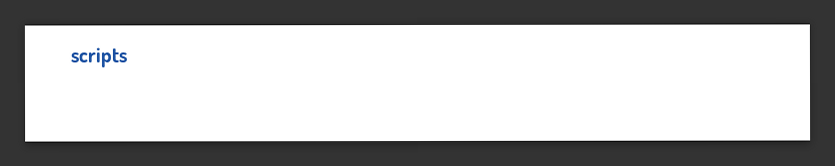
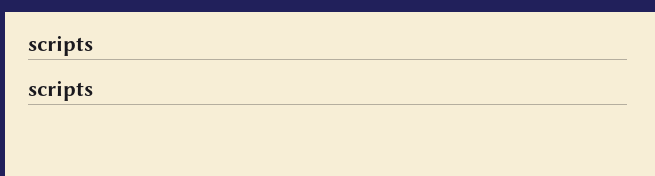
[70,47,127,68] scripts -> [28,35,93,56] [28,80,93,101] scripts // scripts

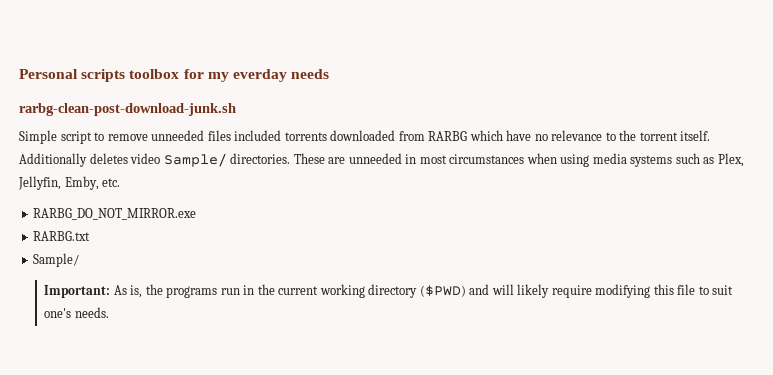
[28,35,93,56] [28,80,93,101] scripts // scripts -> [19,69,330,82] [19,103,236,116] [19,130,711,144] [19,153,744,167] [18,176,121,190] [33,208,197,220] [33,231,91,241] [33,253,80,267] [44,284,734,298] [44,307,109,318] Personal scripts toolbox for my everday needs // rarbg-clean-post-download-junk.sh // Simple script to remove unneeded files included torrents downloaded from RARBG which have no relevance to the torrent itself. Additionally deletes video Sample/ directories. These are unneeded in most circumstances when using media systems such as Plex, Jellyfin, Emby, etc. // RARBG_DO_NOT_MIRROR.exe // RARBG.txt // Sample/ // Important: As is, the programs run in the current working directory ($PWD) and will likely require modifying this file to suit one's needs.

